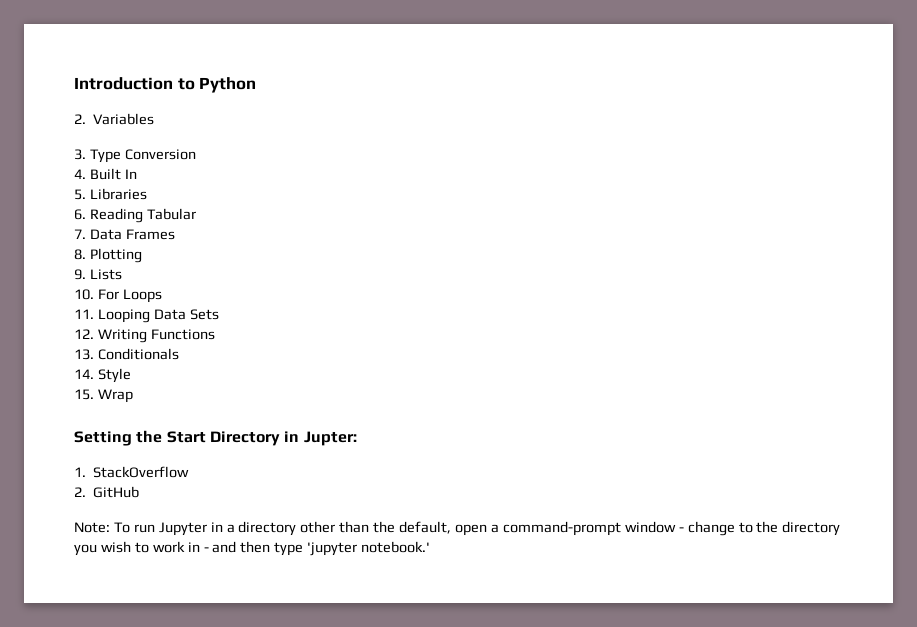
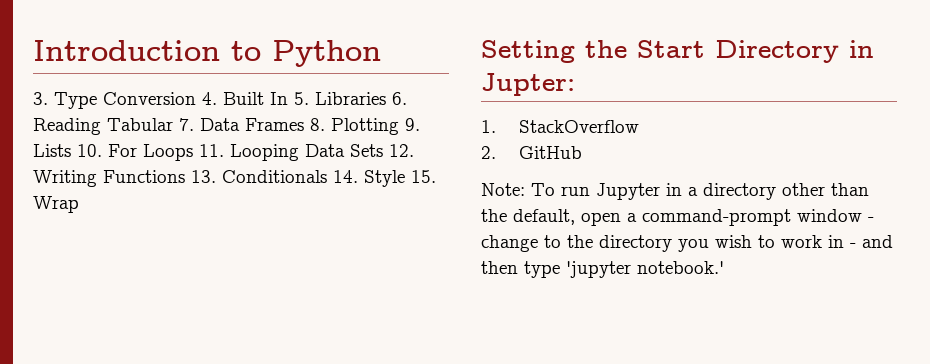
[74,113,155,125] // 2. Variables -> (381, 53) none
(196, 154) // -> (196, 98) none
(137, 174) // -> (288, 98) none
(147, 194) // -> (386, 98) none
(196, 214) // -> (173, 124) none
(175, 234) // -> (304, 124) none
(142, 255) // -> (399, 126) none
(122, 274) // -> (71, 150) none
(162, 296) // -> (193, 152) none
(219, 314) // -> (383, 150) none
(215, 334) // -> (185, 176) none
(179, 354) // -> (327, 176) none
(131, 375) // -> (405, 178) none

